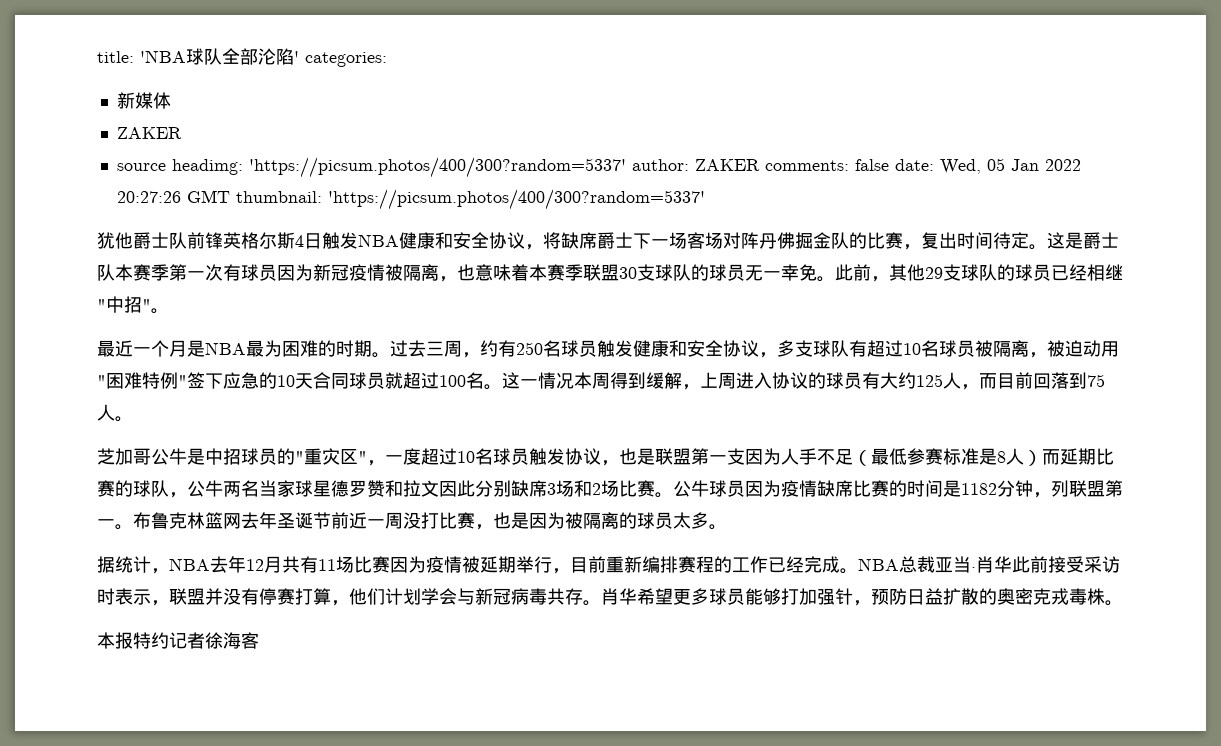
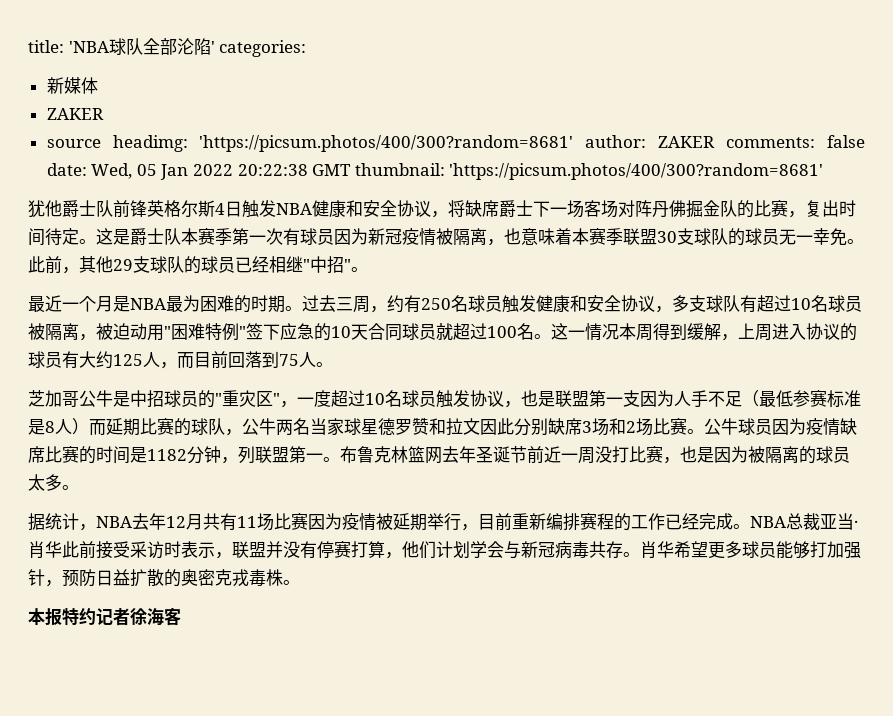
[248,157,626,178] 'https://picsum.photos/400/300?random=5337' -> [199,135,574,152] 'https://picsum.photos/400/300?random=8681'
[116,191,181,203] 20:27:26 -> [237,164,308,176] 20:22:38
[327,189,705,210] 'https://picsum.photos/400/300?random=5337' -> [449,163,824,180] 'https://picsum.photos/400/300?random=8681'

